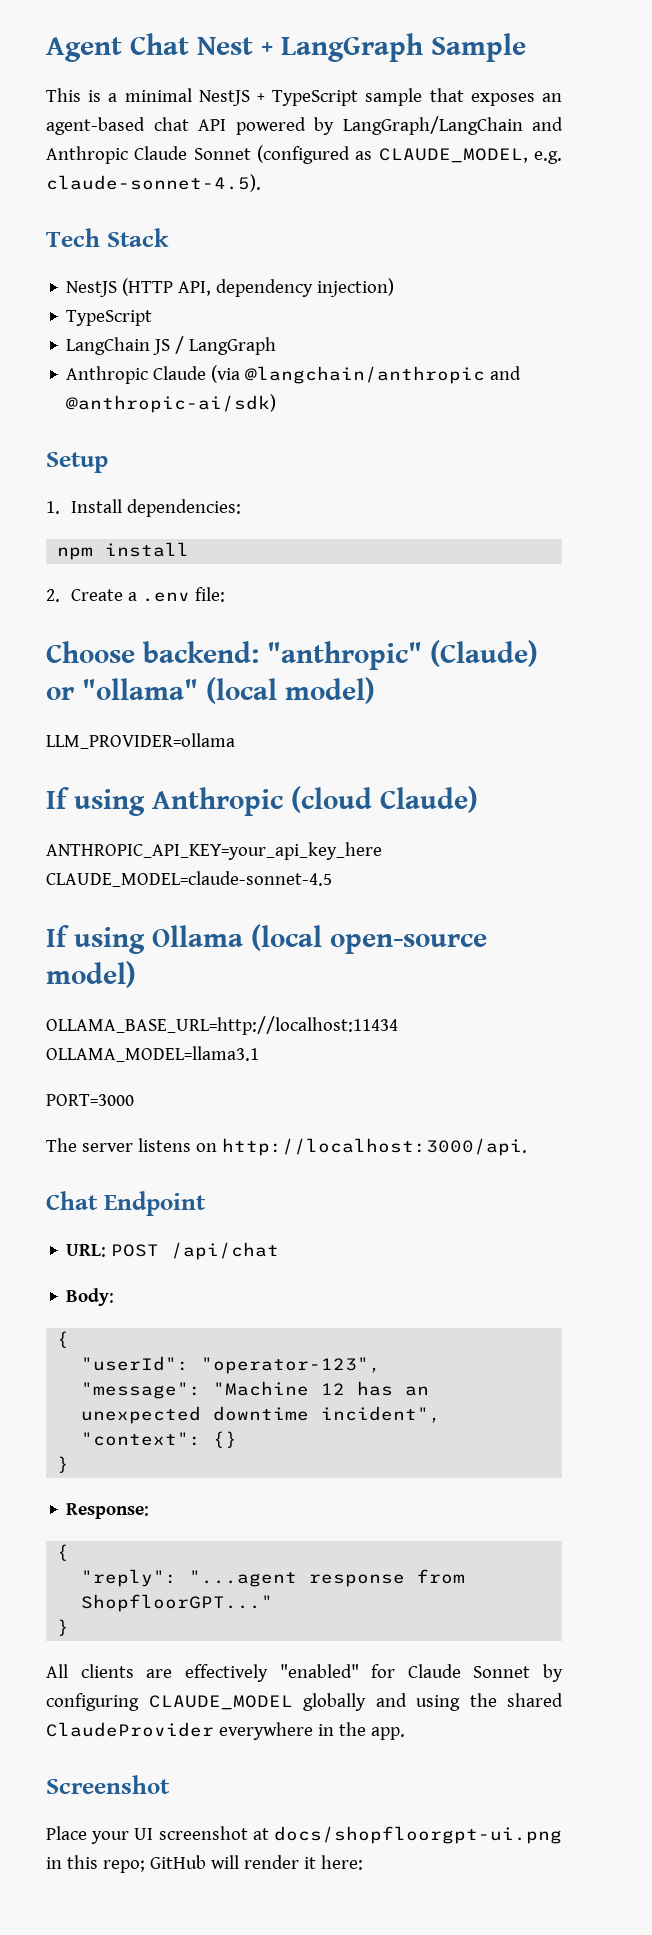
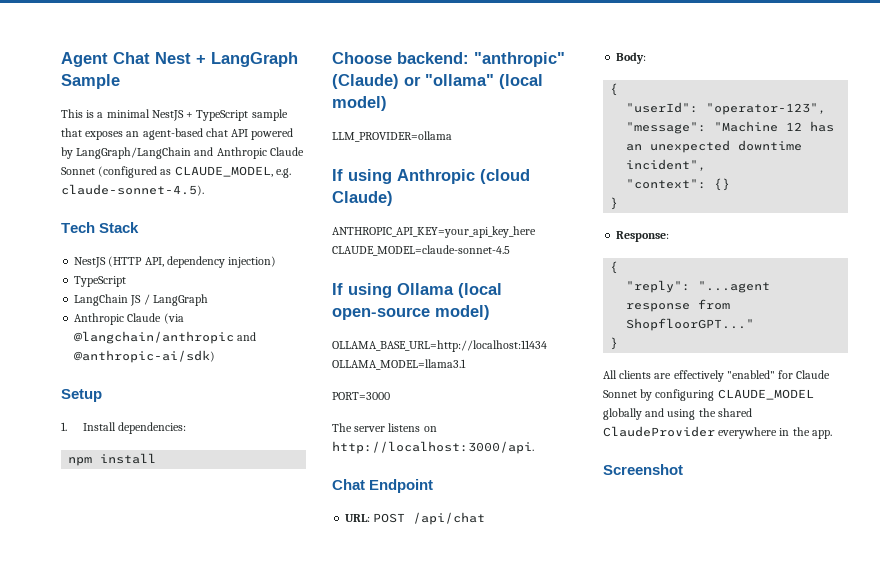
[46,587,225,602] // 2. Create a .env file: -> (157, 458) none
[46,1826,562,1844] [46,1855,363,1873] // Place your UI screenshot at docs/shopfloorgpt-ui.png in this repo; GitHub will render it here: -> (683, 469) none

